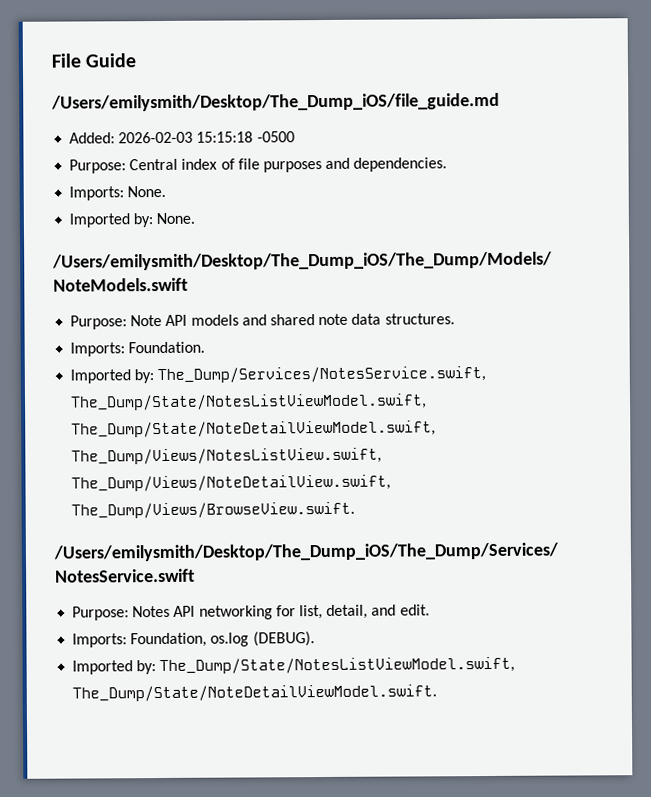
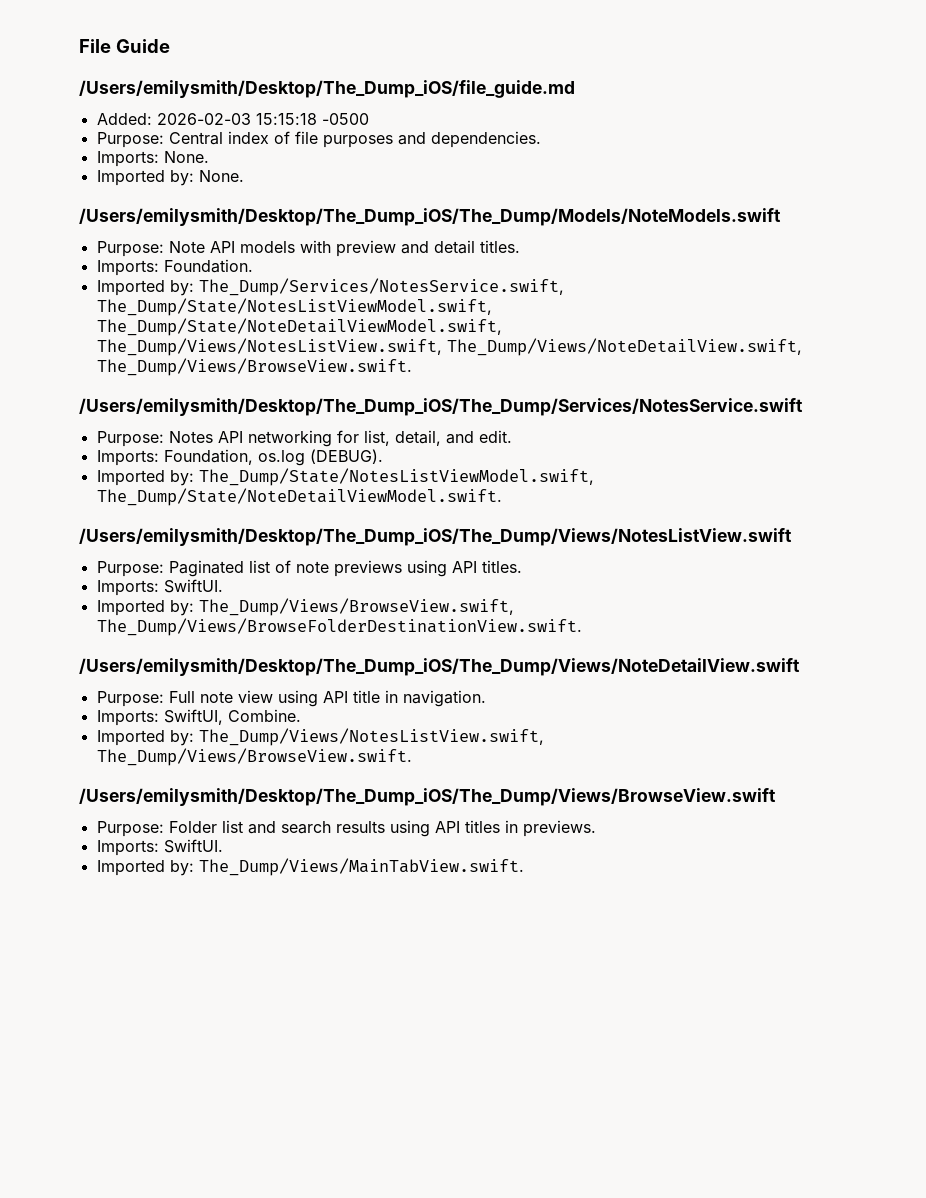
[241,313,455,326] and shared note data structures. -> [299,240,520,257] with preview and detail titles.
(438, 693) none -> [79,528,792,546] [96,560,522,577] [96,579,223,596] [96,598,514,616] [96,618,582,636] [79,658,800,676] [96,690,486,707] [96,709,301,726] [96,728,544,746] [96,748,412,766] [79,788,776,806] [96,820,596,837] [96,839,223,856] [96,858,524,876] // /Users/emilysmith/Desktop/The_Dump_iOS/The_Dump/Views/NotesListView.swift // Purpose: Paginated list of note previews using API titles. // Imports: SwiftUI. // Imported by: The_Dump/Views/BrowseView.swift, The_Dump/Views/BrowseFolderDestinationView.swift. // /Users/emilysmith/Desktop/The_Dump_iOS/The_Dump/Views/NoteDetailView.swift // Purpose: Full note view using API title in navigation. // Imports: SwiftUI, Combine. // Imported by: The_Dump/Views/NotesListView.swift, The_Dump/Views/BrowseView.swift. // /Users/emilysmith/Desktop/The_Dump_iOS/The_Dump/Views/BrowseView.swift // Purpose: Folder list and search results using API titles in previews. // Imports: SwiftUI. // Imported by: The_Dump/Views/MainTabView.swift.

